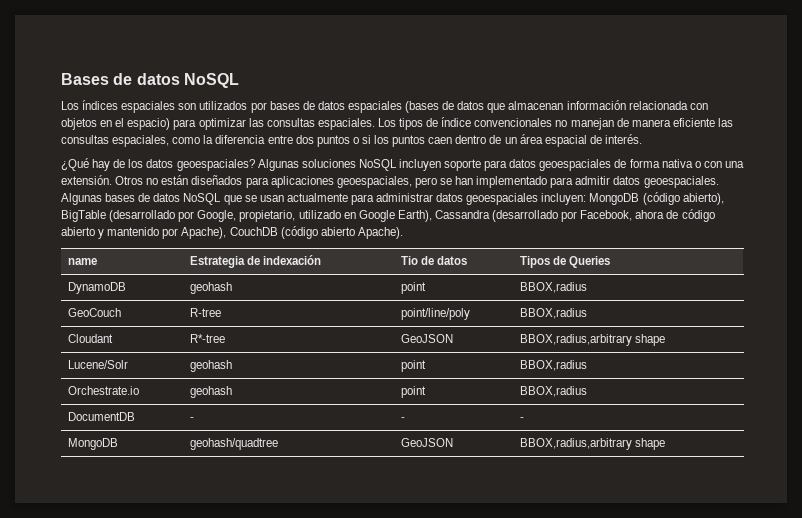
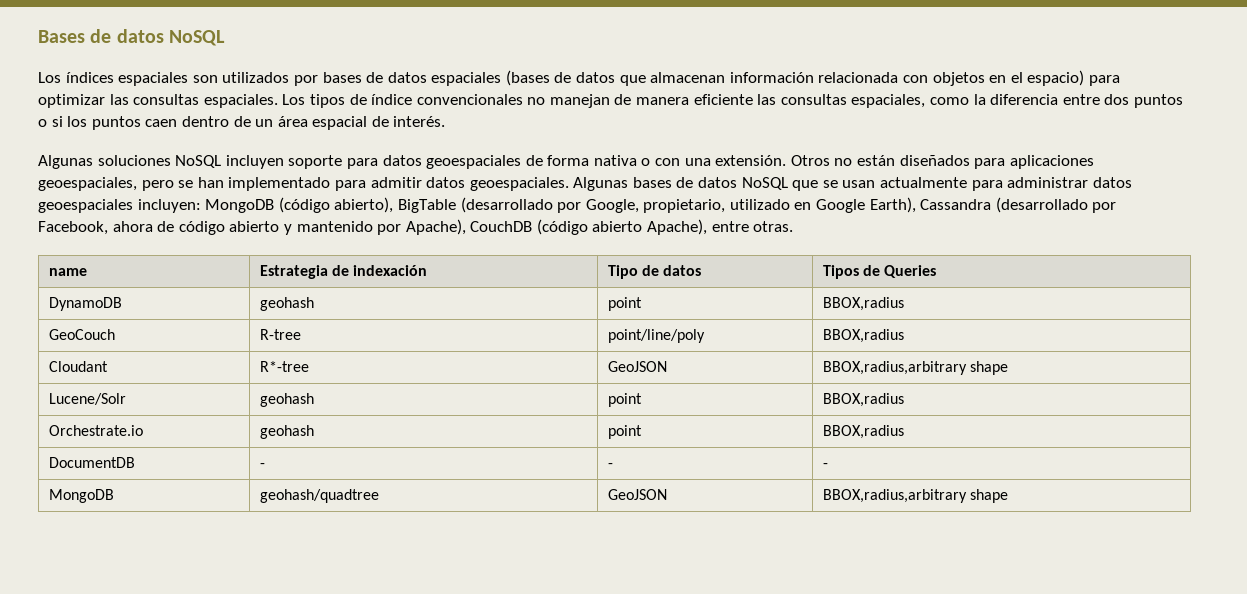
[61,158,255,171] ¿Qué hay de los datos geoespaciales? -> (446, 121) none
[357,227,403,239] Apache). -> [647,219,794,235] Apache), entre otras.
[400,256,418,265] Tio -> [608,265,639,279] Tipo

